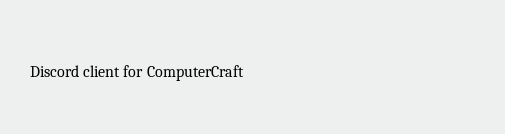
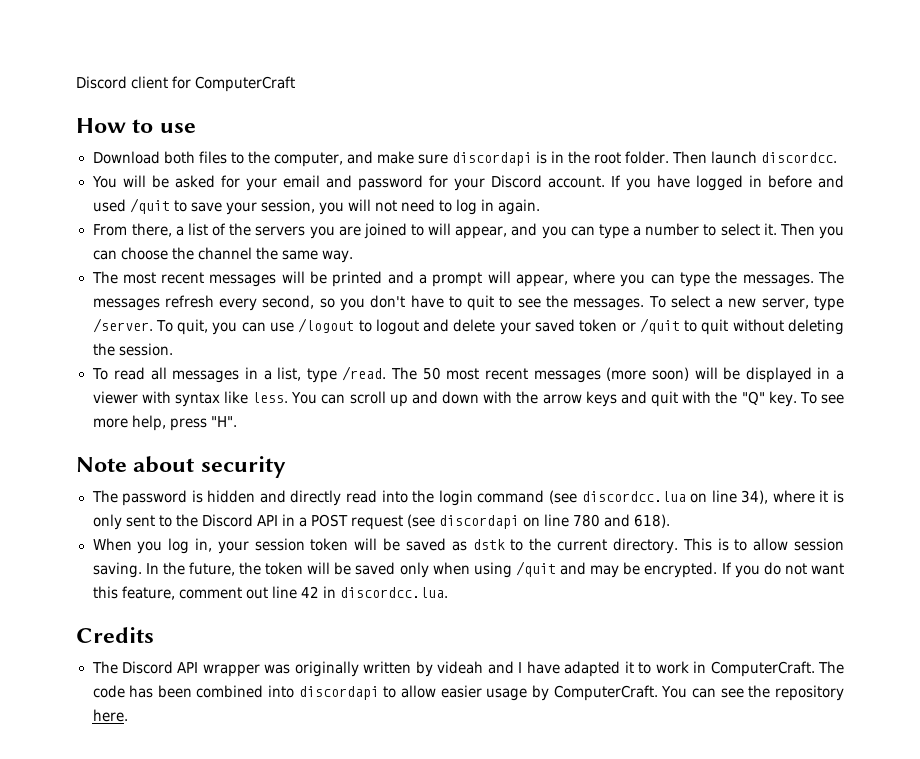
(244, 73) none -> [76,118,196,133] [92,151,838,167] [91,175,845,191] [92,198,541,215] [92,223,845,239] [92,247,353,263] [91,271,844,287] [92,295,844,311] [92,318,844,335] [92,343,173,356] [91,366,844,383] [92,391,845,407] [92,415,237,431] [76,456,286,478] [91,490,845,506] [92,514,671,530] [92,538,844,554] [92,561,844,578] [92,586,448,600] [76,627,154,643] [91,661,844,677] [92,685,844,701] [92,709,128,722] // How to use // Download both files to the computer, and make sure discordapi is in the root folder. Then launch discordcc. // You will be asked for your email and password for your Discord account. If you have logged in before and used /quit to save your session, you will not need to log in again. // From there, a list of the servers you are joined to will appear, and you can type a number to select it. Then you can choose the channel the same way. // The most recent messages will be printed and a prompt will appear, where you can type the messages. The messages refresh every second, so you don't have to quit to see the messages. To select a new server, type /server. To quit, you can use /logout to logout and delete your saved token or /quit to quit without deleting the session. // To read all messages in a list, type /read. The 50 most recent messages (more soon) will be displayed in a viewer with syntax like less. You can scroll up and down with the arrow keys and quit with the "Q" key. To see more help, press "H". // Note about security // The password is hidden and directly read into the login command (see discordcc.lua on line 34), where it is only sent to the Discord API in a POST request (see discordapi on line 780 and 618). // When you log in, your session token will be saved as dstk to the current directory. This is to allow session saving. In the future, the token will be saved only when using /quit and may be encrypted. If you do not want this feature, comment out line 42 in discordcc.lua. // Credits // The Discord API wrapper was originally written by videah and I have adapted it to work in ComputerCraft. The code has been combined into discordapi to allow easier usage by ComputerCraft. You can see the repository here.

